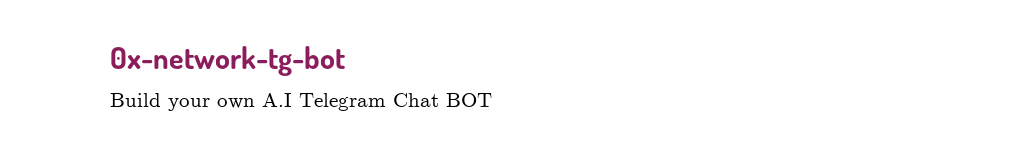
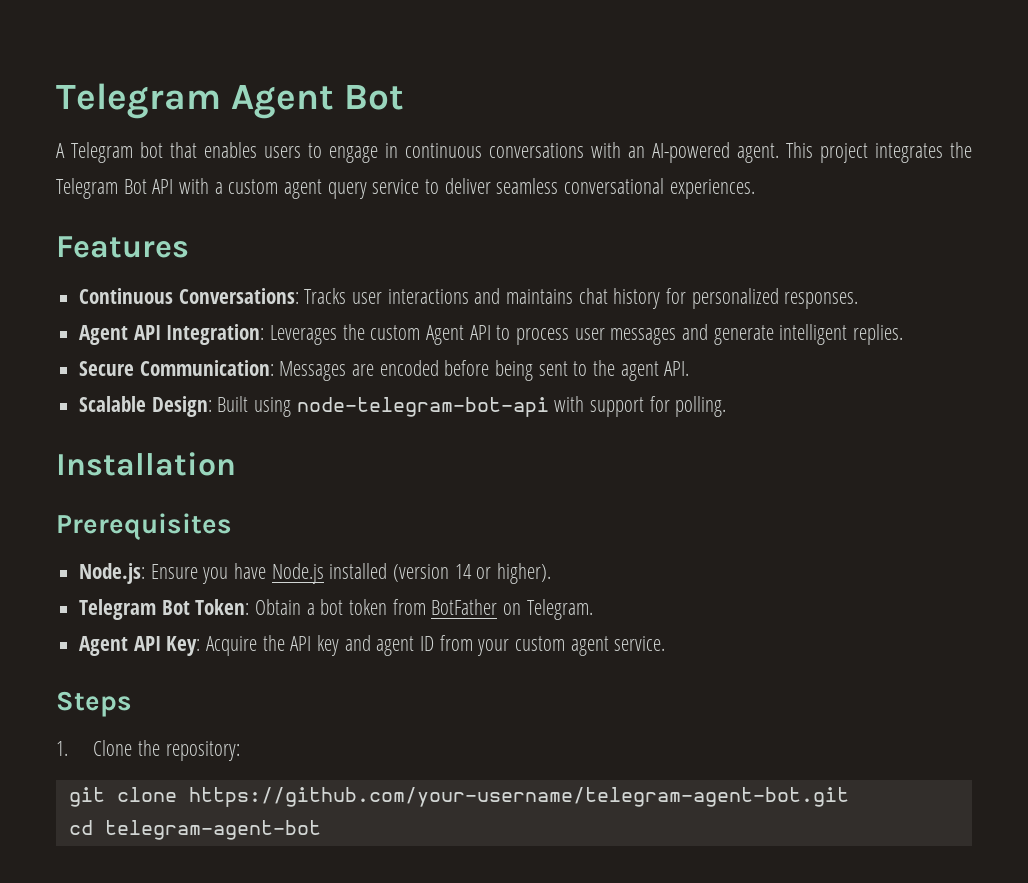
[110,46,345,76] [110,93,492,111] 0x-network-tg-bot // Build your own A.I Telegram Chat BOT -> [56,83,404,119] [56,142,972,163] [56,178,755,199] [56,236,189,258] [79,288,859,309] [79,324,904,345] [79,360,690,381] [79,396,727,417] [56,452,236,476] [56,513,232,540] [79,563,552,584] [79,599,593,620] [79,635,666,656] [56,691,132,717] [56,740,240,761] [68,787,849,807] [68,820,321,840] Telegram Agent Bot // A Telegram bot that enables users to engage in continuous conversations with an AI-powered agent. This project integrates the Telegram Bot API with a custom agent query service to deliver seamless conversational experiences. // Features // Continuous Conversations: Tracks user interactions and maintains chat history for personalized responses. // Agent API Integration: Leverages the custom Agent API to process user messages and generate intelligent replies. // Secure Communication: Messages are encoded before being sent to the agent API. // Scalable Design: Built using node-telegram-bot-api with support for polling. // Installation // Prerequisites // Node.js: Ensure you have Node.js installed (version 14 or higher). // Telegram Bot Token: Obtain a bot token from BotFather on Telegram. // Agent API Key: Acquire the API key and agent ID from your custom agent service. // Steps // 1. Clone the repository: // git clone https://github.com/your-username/telegram-agent-bot.git // cd telegram-agent-bot

